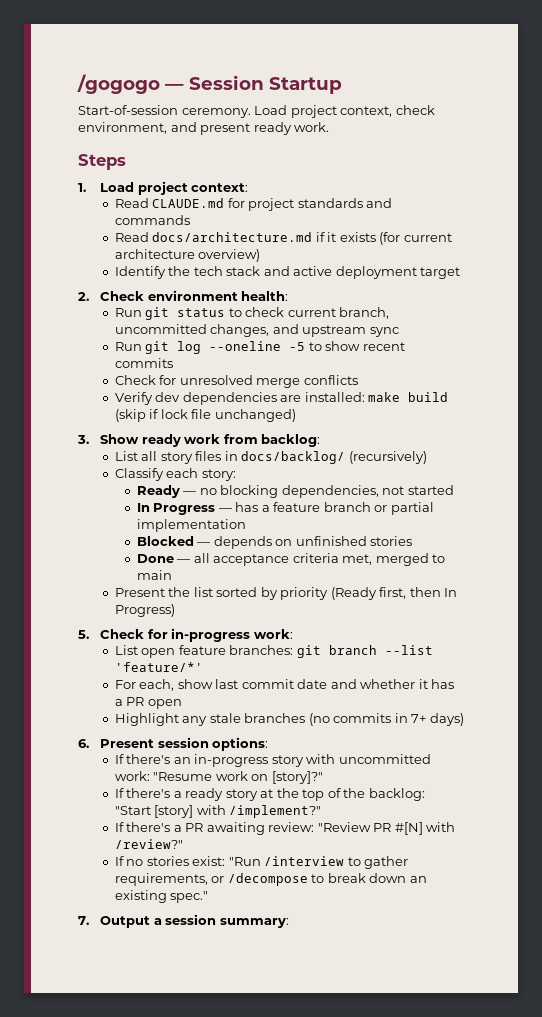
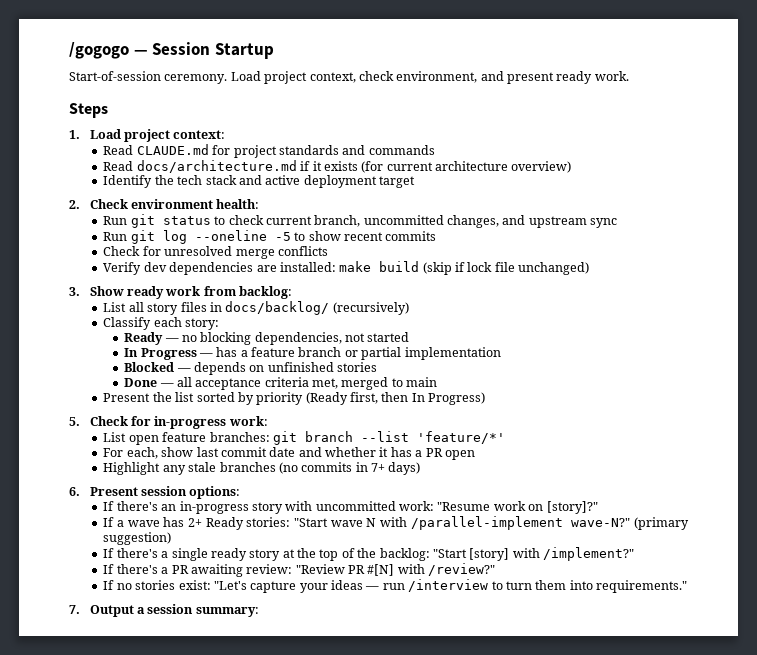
[114,788,182,798] // If there's a -> [103,516,689,530] [103,532,172,545] [103,548,208,561] // If a wave has 2+ Ready stories: "Start wave N with /parallel-implement wave-N?" (primary suggestion) // If there's a single
[228,856,409,869] [114,873,427,886] [114,890,209,903] "Run /interview to gather requirements, or /decompose to break down an existing spec." -> [213,579,688,593] "Let's capture your ideas — run /interview to turn them into requirements."

